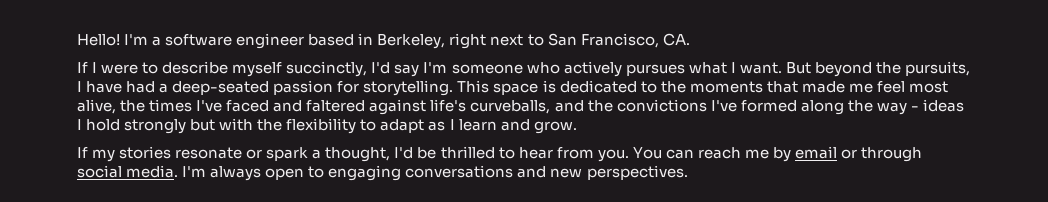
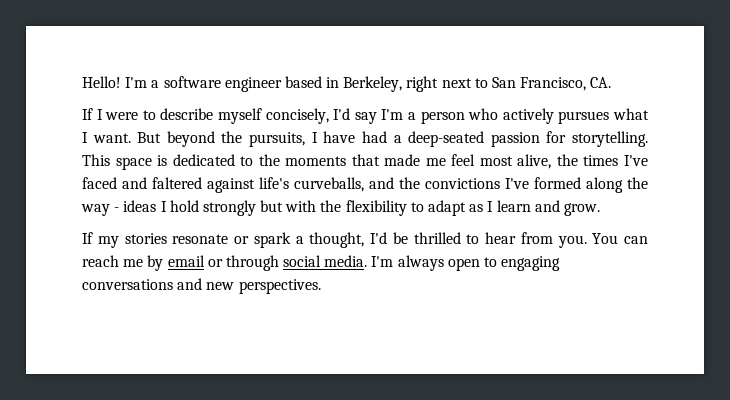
[286,61,368,77] succinctly, -> [265,108,329,124] concisely,
[451,64,523,74] someone -> [408,111,465,124] a person

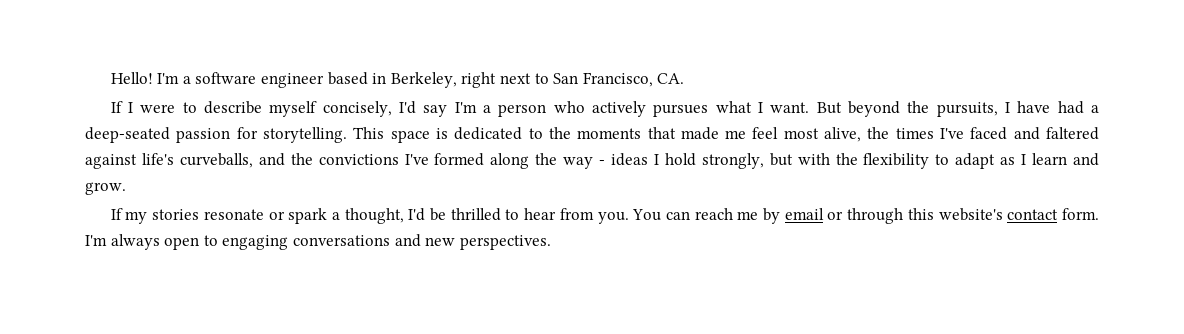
[202,200,256,216] strongly -> [701,153,764,169] strongly,
[283,255,368,267] social media. -> [907,208,1100,221] this website's contact form.

